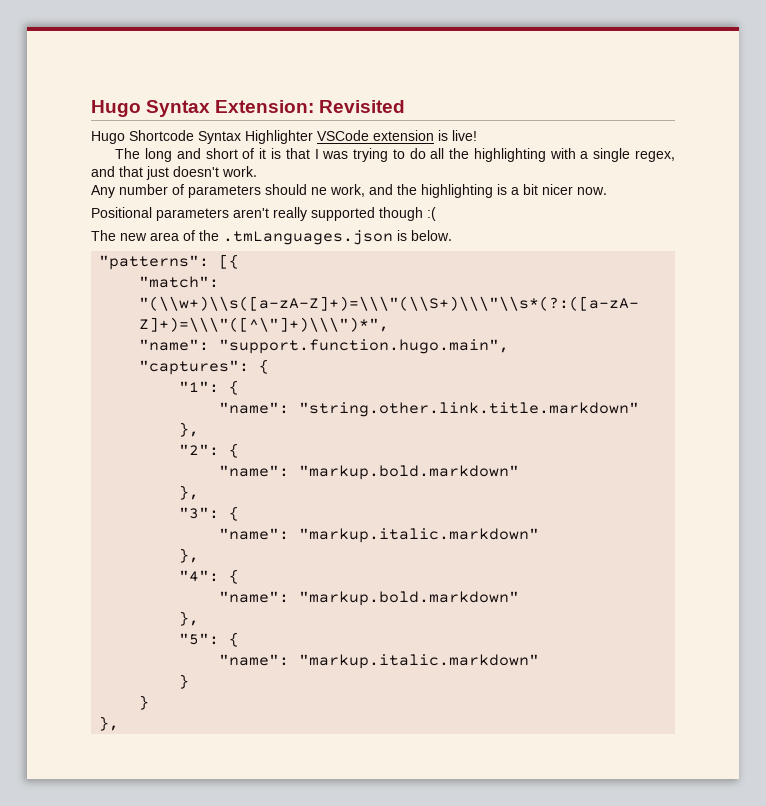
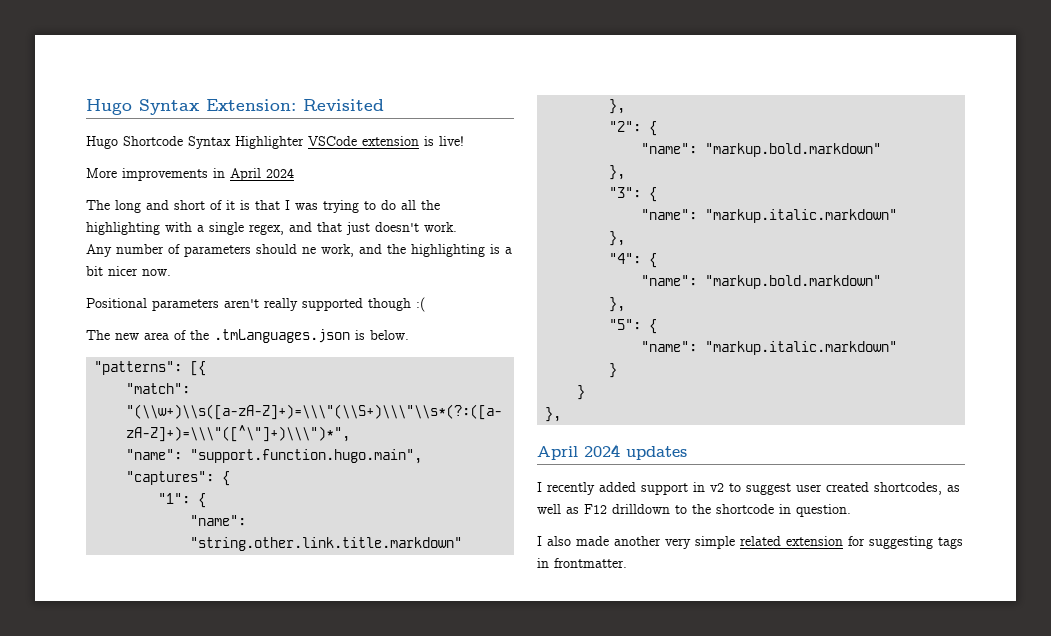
(477, 135) none -> [86,168,294,181] // More improvements in April 2024
(120, 723) none -> [537,444,687,460] [537,482,960,495] [537,504,851,517] [537,536,963,549] [537,558,627,568] // April 2024 updates // I recently added support in v2 to suggest user created shortcodes, as well as F12 drilldown to the shortcode in question. // I also made another very simple related extension for suggesting tags in frontmatter.

